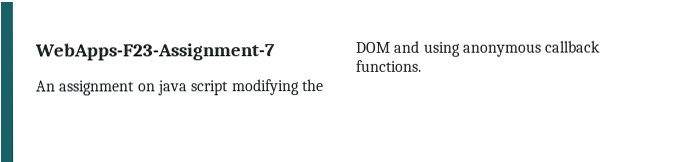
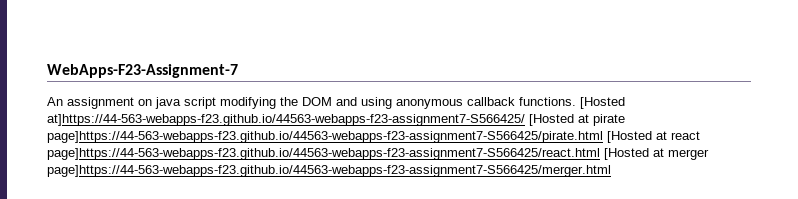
(421, 65) none -> [580,97,625,109] [47,114,625,126] [47,131,700,143] [47,148,709,160] [47,165,611,177] [Hosted at]https://44-563-webapps-f23.github.io/44563-webapps-f23-assignment7-S566425/ [Hosted at pirate page]https://44-563-webapps-f23.github.io/44563-webapps-f23-assignment7-S566425/pirate.html [Hosted at react page]https://44-563-webapps-f23.github.io/44563-webapps-f23-assignment7-S566425/react.html [Hosted at merger page]https://44-563-webapps-f23.github.io/44563-webapps-f23-assignment7-S566425/merger.html

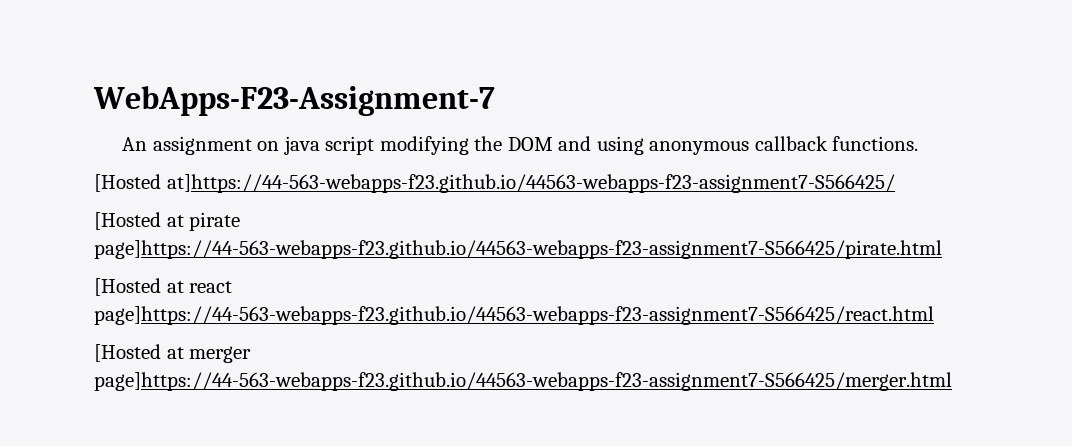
(576, 101) none -> (919, 143) //
(525, 120) none -> (895, 183) //
(603, 137) none -> (942, 249) //
(600, 154) none -> (934, 315) //

